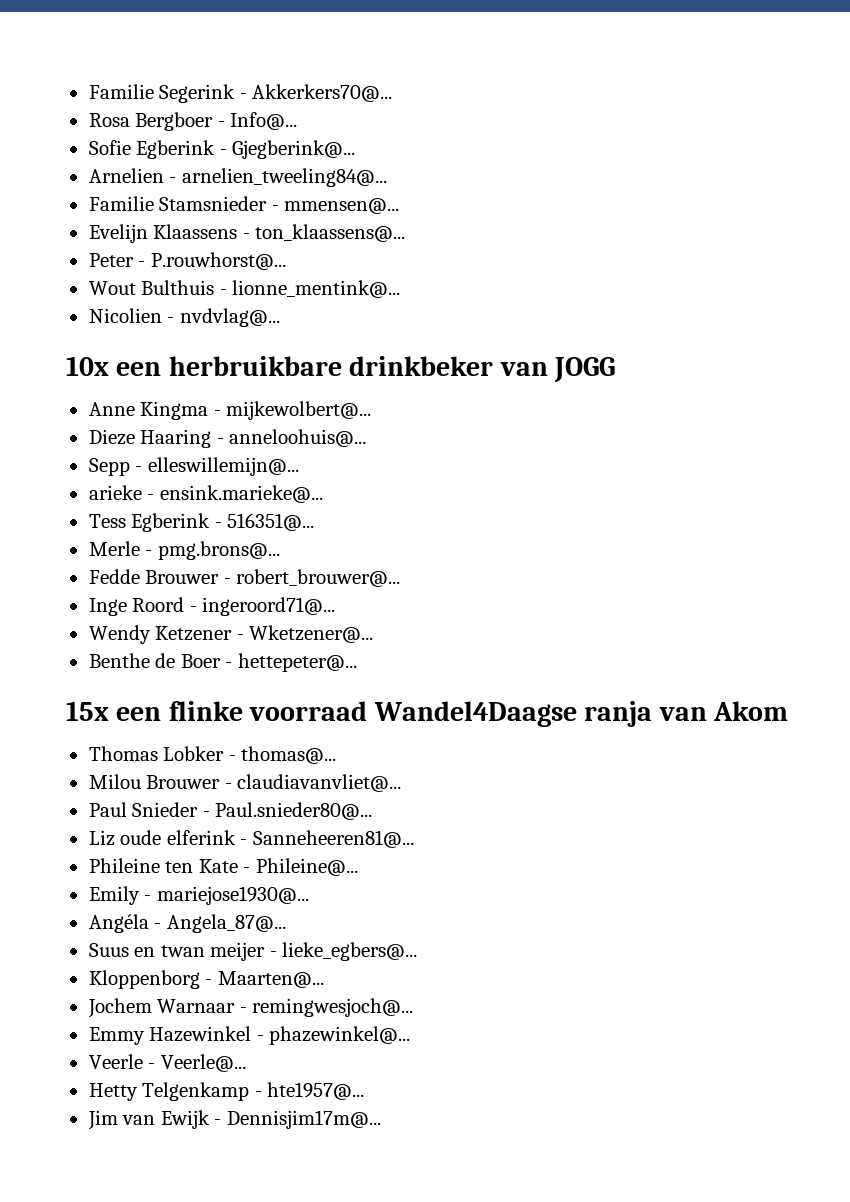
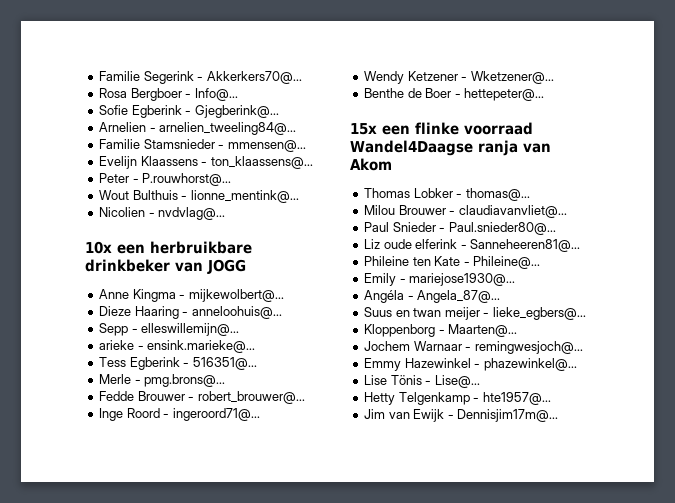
[88,1054,246,1072] Veerle - Veerle@... -> [364,375,480,388] Lise Tönis - Lise@...

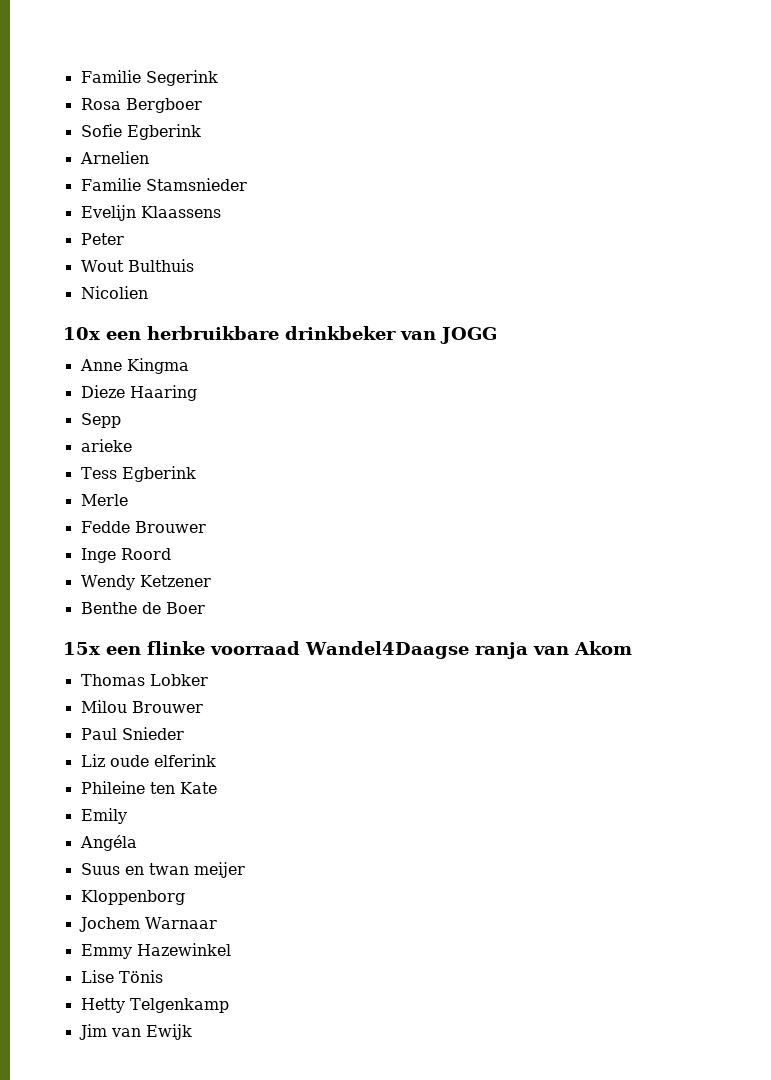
[197,71,302,84] - Akkerkers70@... -> (218, 78) none
[185,88,238,101] - Info@... -> (202, 105) none
[185,105,279,118] - Gjegberink@... -> (201, 132) none
[149,122,297,135] - arnelien_tweeling84@... -> (149, 157) none
[218,140,306,152] - mmensen@... -> (247, 184) none
[201,156,313,169] - ton_klaassens@... -> (221, 212) none
[132,173,232,186] - P.rouwhorst@... -> (124, 239) none
[181,190,299,203] - lionne_mentink@... -> (194, 265) none
[148,207,226,220] - nvdvlag@... -> (148, 292) none
[179,289,284,302] - mijkewolbert@... -> (189, 366) none
[182,306,282,319] - anneloohuis@... -> (197, 393) none
[131,323,240,336] - elleswillemijn@... -> (121, 420) none
[137,340,256,353] - ensink.marieke@... -> (132, 445) none
[183,357,257,370] - 516351@... -> (196, 474) none
[134,374,226,387] - pmg.brons@... -> (128, 500) none
[188,391,305,404] - robert_brouwer@... -> (206, 527) none
[163,408,260,421] - ingeroord71@... -> (171, 554) none
[461,71,554,84] - Wketzener@... -> (211, 581) none
[454,88,545,101] - hettepeter@... -> (205, 608) none
[456,188,530,201] - thomas@... -> (208, 680) none
[449,205,567,218] - claudiavanvliet@... -> (203, 707) none
[439,222,556,235] - Paul.snieder80@... -> (184, 733) none
[460,239,581,252] - Sanneheeren81@... -> (216, 760) none
[463,256,541,269] - Phileine@... -> (217, 788) none
[399,273,516,286] - mariejose1930@... -> (127, 816) none
[407,290,501,303] - Angela_87@... -> (137, 843) none
[483,307,586,320] - lieke_egbers@... -> (245, 870) none
[438,324,518,337] - Maarten@... -> (185, 897) none
[465,341,583,354] - remingwesjoch@... -> (217, 923) none
[474,358,577,371] - phazewinkel@... -> (231, 949) none
[425,375,480,388] - Lise@... -> (163, 976) none
[473,392,551,405] - hte1957@... -> (229, 1005) none
[447,409,559,422] - Dennisjim17m@... -> (192, 1032) none

